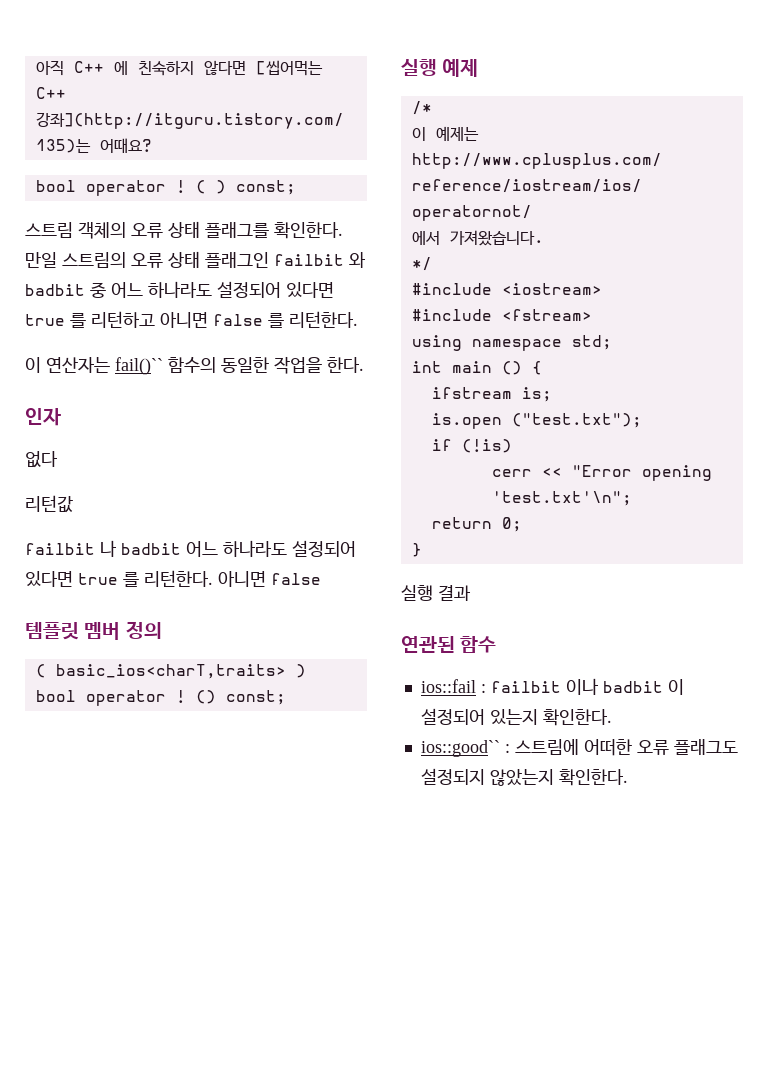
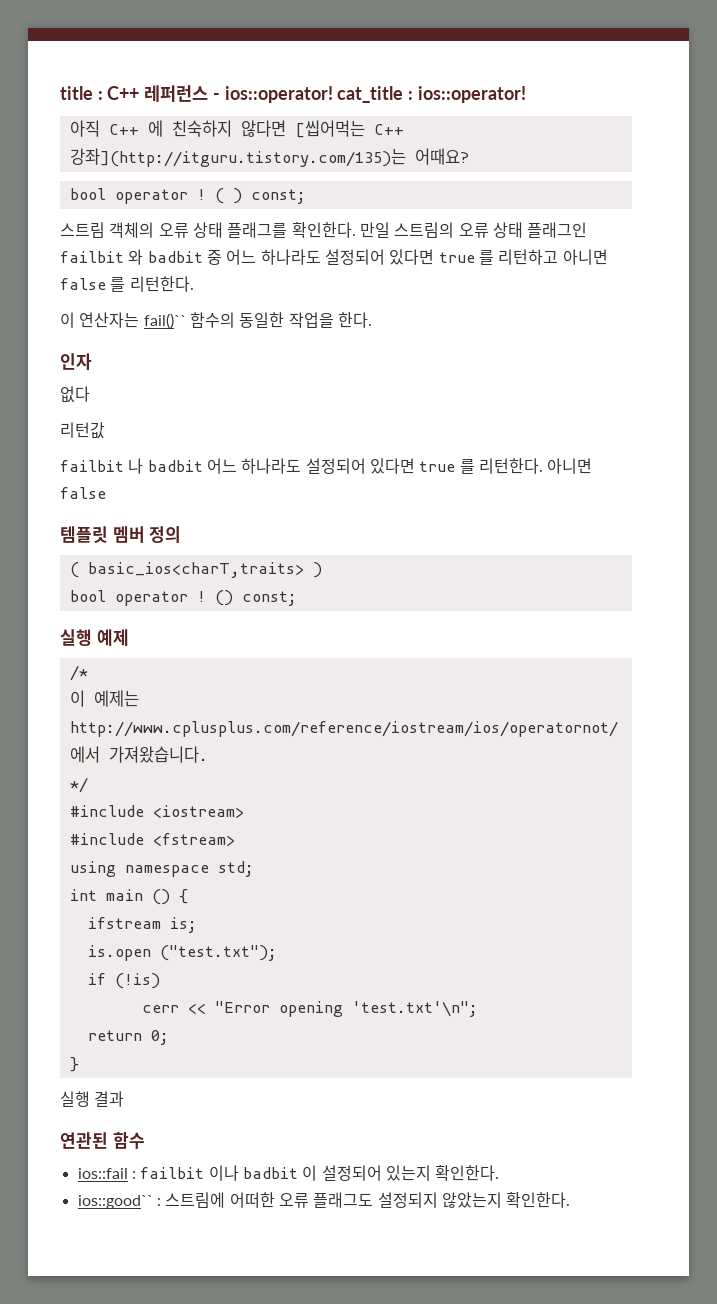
(35, 68) none -> [60,85,526,103] title : C++ 레퍼런스 - ios::operator! cat_title : ios::operator! //

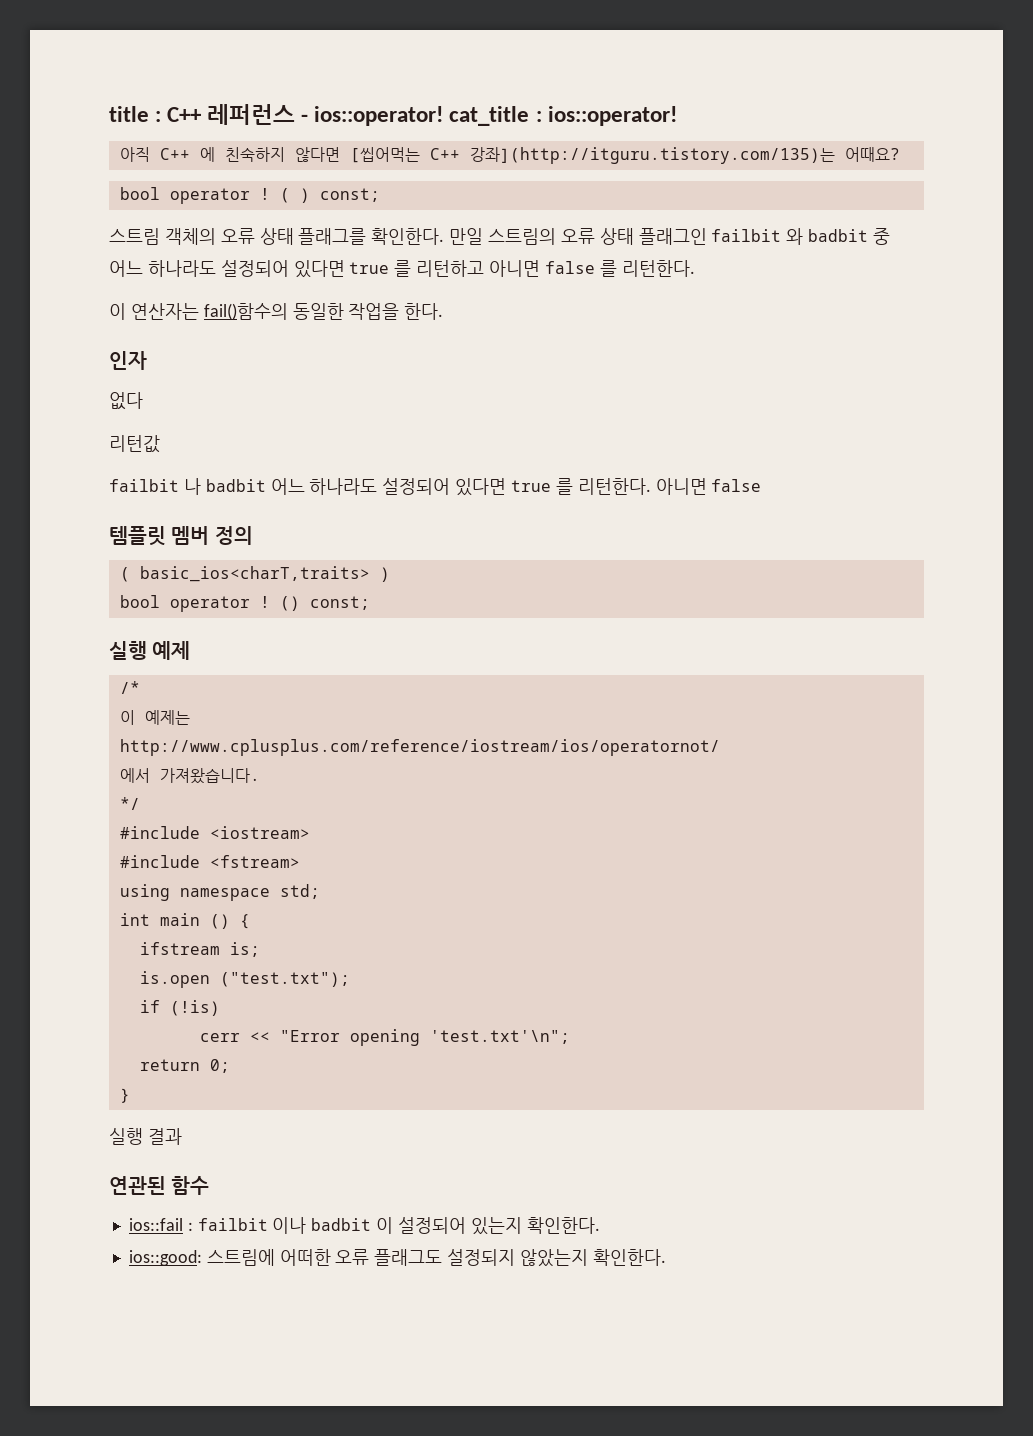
[143,312,235,329] fail()`` 함수의 -> [203,303,288,320] fail()함수의
[77,1195,161,1209] ios::good`` : -> [128,1250,202,1266] ios::good:

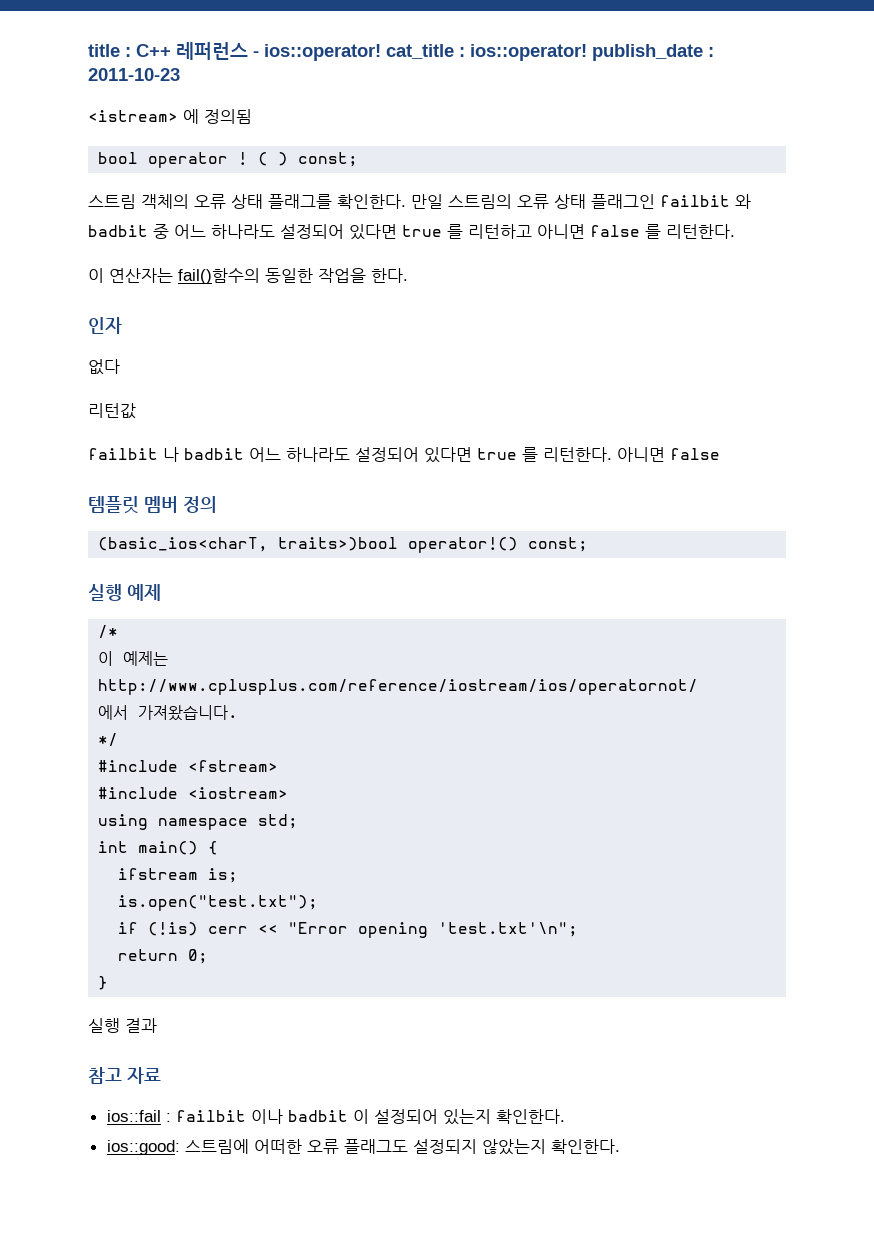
[119,147,900,164] // 아직 C++ 에 친숙하지 않다면 [씹어먹는 C++ 강좌](http://itguru.tistory.com/135)는 어때요? -> [592,44,714,61] [88,68,180,81] [88,109,252,124] publish_date : 2011-10-23 // <istream> 에 정의됨
[119,566,390,582] [119,595,300,612] ( basic_ios<charT,traits> ) // bool operator ! () -> [98,537,519,553] (basic_ios<charT, traits>)bool operator!()
[209,826,310,839] [119,855,300,868] <iostream> // #include <fstream> -> [188,760,279,772] [98,787,289,799] <fstream> // #include <iostream>
[159,913,230,929] main () -> [138,841,199,855] main()
[139,971,350,988] is.open ("test.txt"); -> [118,895,319,911] is.open("test.txt");
(220, 1008) // -> (199, 929) none
[109,1176,210,1195] 연관된 함수 -> [88,1067,161,1084] 참고 자료

